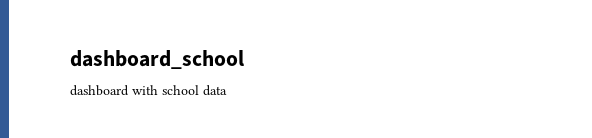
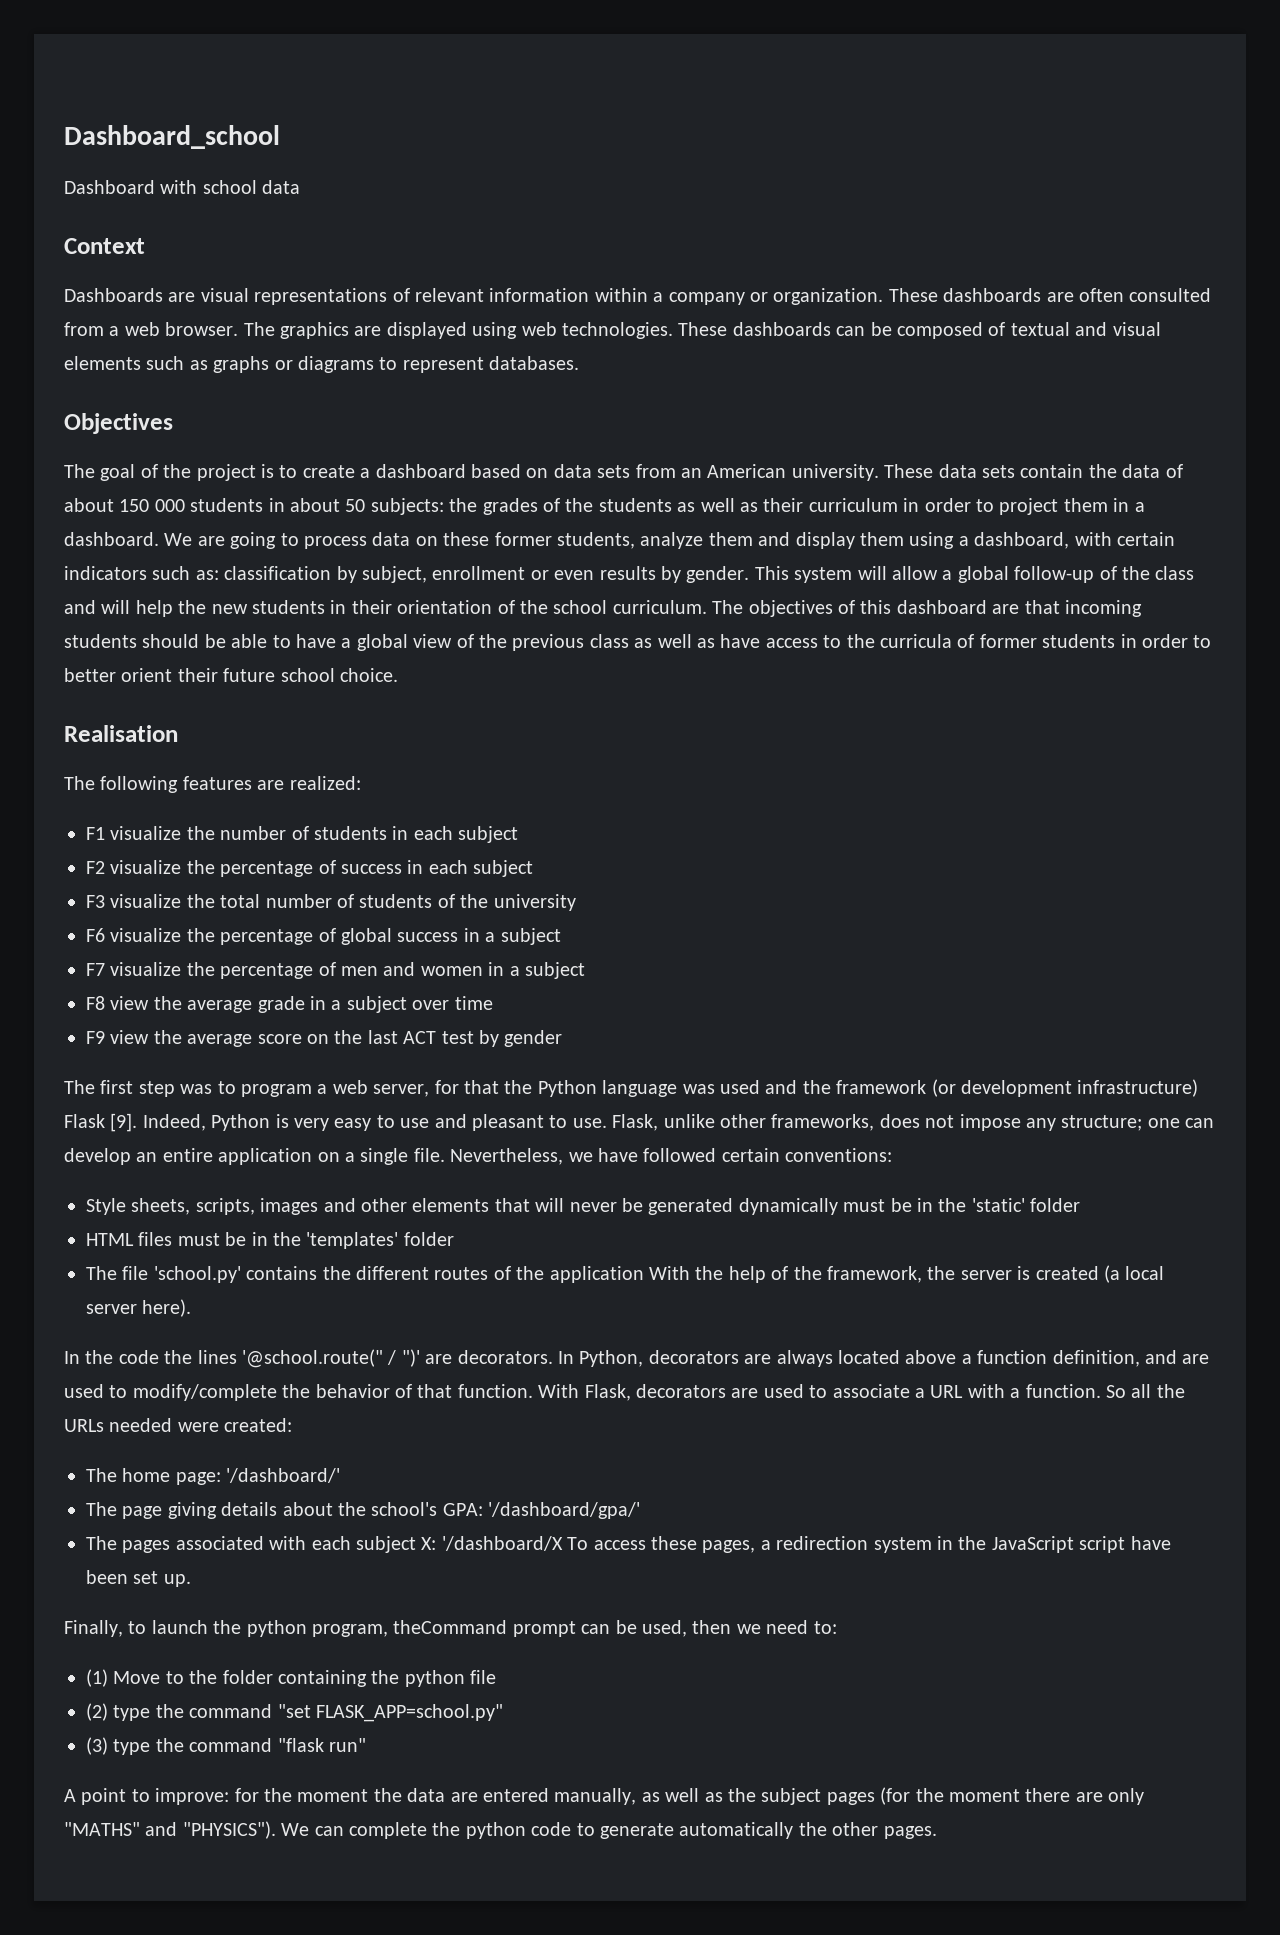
[70,50,244,69] [70,85,129,96] dashboard_school // dashboard -> [64,125,280,149] [64,180,155,194] Dashboard_school // Dashboard
(227, 90) none -> [64,238,145,254] [64,288,1212,305] [64,322,1161,339] [64,356,580,373] [64,413,173,434] [64,464,1183,481] [64,498,1145,515] [64,532,1175,549] [64,566,1195,583] [64,600,1142,617] [64,634,1212,651] [64,668,398,682] [64,725,178,742] [64,776,361,793] [86,826,519,843] [86,860,534,877] [86,894,576,911] [86,928,561,945] [86,962,585,979] [86,996,493,1013] [86,1030,563,1047] [64,1079,1199,1097] [64,1113,1215,1132] [64,1148,893,1165] [86,1198,1081,1215] [86,1232,454,1249] [86,1265,1165,1283] [86,1299,192,1317] [64,1349,1210,1368] [64,1384,1185,1401] [64,1418,293,1432] [86,1468,341,1485] [86,1502,641,1519] [86,1536,1171,1553] [86,1570,191,1587] [64,1620,837,1637] [86,1669,497,1687] [86,1703,503,1722] [86,1737,366,1755] [64,1787,1145,1805] [64,1821,937,1839] // Context // Dashboards are visual representations of relevant information within a company or organization. These dashboards are often consulted from a web browser. The graphics are displayed using web technologies. These dashboards can be composed of textual and visual elements such as graphs or diagrams to represent databases. // Objectives // The goal of the project is to create a dashboard based on data sets from an American university. These data sets contain the data of about 150 000 students in about 50 subjects: the grades of the students as well as their curriculum in order to project them in a dashboard. We are going to process data on these former students, analyze them and display them using a dashboard, with certain indicators such as: classification by subject, enrollment or even results by gender. This system will allow a global follow-up of the class and will help the new students in their orientation of the school curriculum. The objectives of this dashboard are that incoming students should be able to have a global view of the previous class as well as have access to the curricula of former students in order to better orient their future school choice. // Realisation // The following features are realized: // F1 visualize the number of students in each subject // F2 visualize the percentage of success in each subject // F3 visualize the total number of students of the university // F6 visualize the percentage of global success in a subject // F7 visualize the percentage of men and women in a subject // F8 view the average grade in a subject over time // F9 view the average score on the last ACT test by gender // The first step was to program a web server, for that the Python language was used and the framework (or development infrastructure) Flask [9]. Indeed, Python is very easy to use and pleasant to use. Flask, unlike other frameworks, does not impose any structure; one can develop an entire application on a single file. Nevertheless, we have followed certain conventions: // Style sheets, scripts, images and other elements that will never be generated dynamically must be in the 'static' folder // HTML files must be in the 'templates' folder // The file 'school.py' contains the different routes of the application With the help of the framework, the server is created (a local server here). // In the code the lines '@school.route(" / ")' are decorators. In Python, decorators are always located above a function definition, and are used to modify/complete the behavior of that function. With Flask, decorators are used to associate a URL with a function. So all the URLs needed were created: // The home page: '/dashboard/' // The page giving details about the school's GPA: '/dashboard/gpa/' // The pages associated with each subject X: '/dashboard/X To access these pages, a redirection system in the JavaScript script have been set up. // Finally, to launch the python program, theCommand prompt can be used, then we need to: // (1) Move to the folder containing the python file // (2) type the command "set FLASK_APP=school.py" // (3) type the command "flask run" // A point to improve: for the moment the data are entered manually, as well as the subject pages (for the moment there are only "MATHS" and "PHYSICS"). We can complete the python code to generate automatically the other pages.

